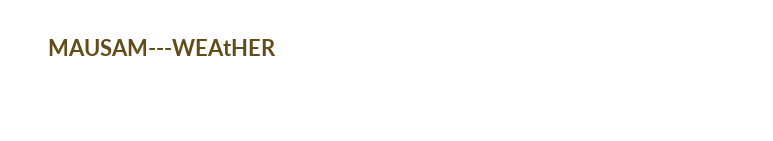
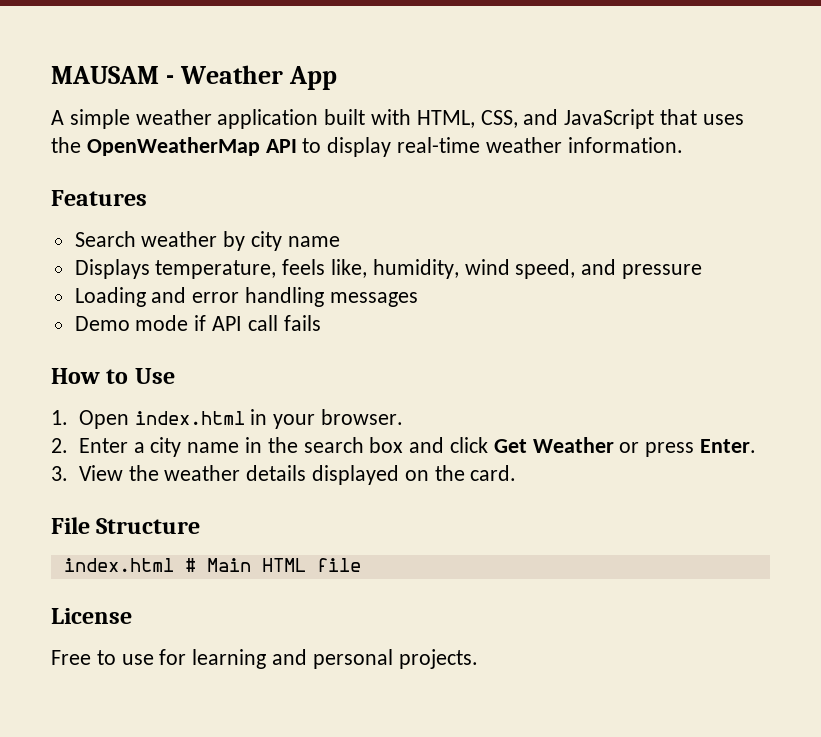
[48,39,276,56] MAUSAM---WEAtHER -> [51,65,338,90] [51,109,744,129] [51,137,683,157] [51,190,147,206] [74,231,340,251] [74,259,703,279] [74,287,418,307] [74,315,321,331] [51,368,175,384] [51,409,403,429] [51,437,757,457] [51,465,517,485] [51,517,201,534] [63,558,361,572] [51,608,132,624] [51,649,478,669] MAUSAM - Weather App // A simple weather application built with HTML, CSS, and JavaScript that uses the OpenWeatherMap API to display real-time weather information. // Features // Search weather by city name // Displays temperature, feels like, humidity, wind speed, and pressure // Loading and error handling messages // Demo mode if API call fails // How to Use // 1. Open index.html in your browser. // 2. Enter a city name in the search box and click Get Weather or press Enter. // 3. View the weather details displayed on the card. // File Structure // index.html # Main HTML file // License // Free to use for learning and personal projects.

